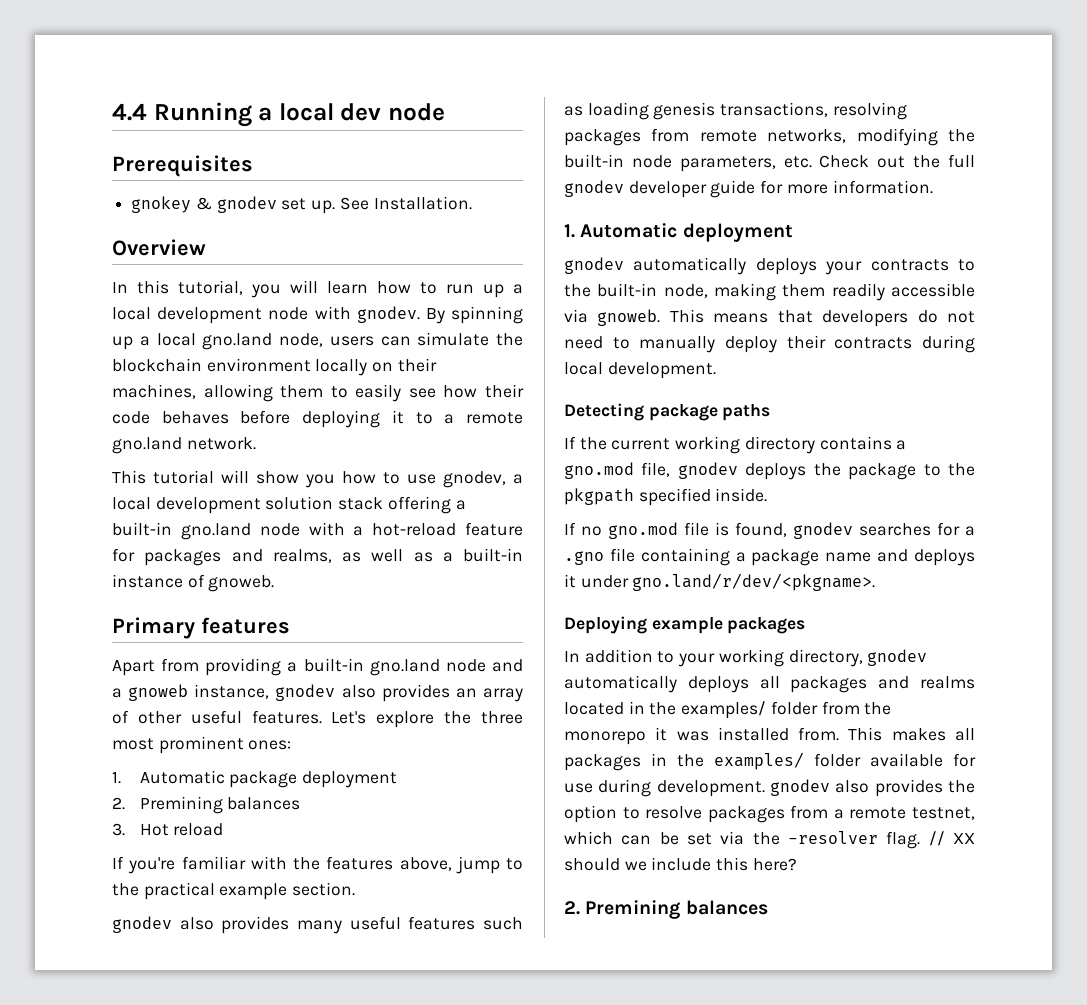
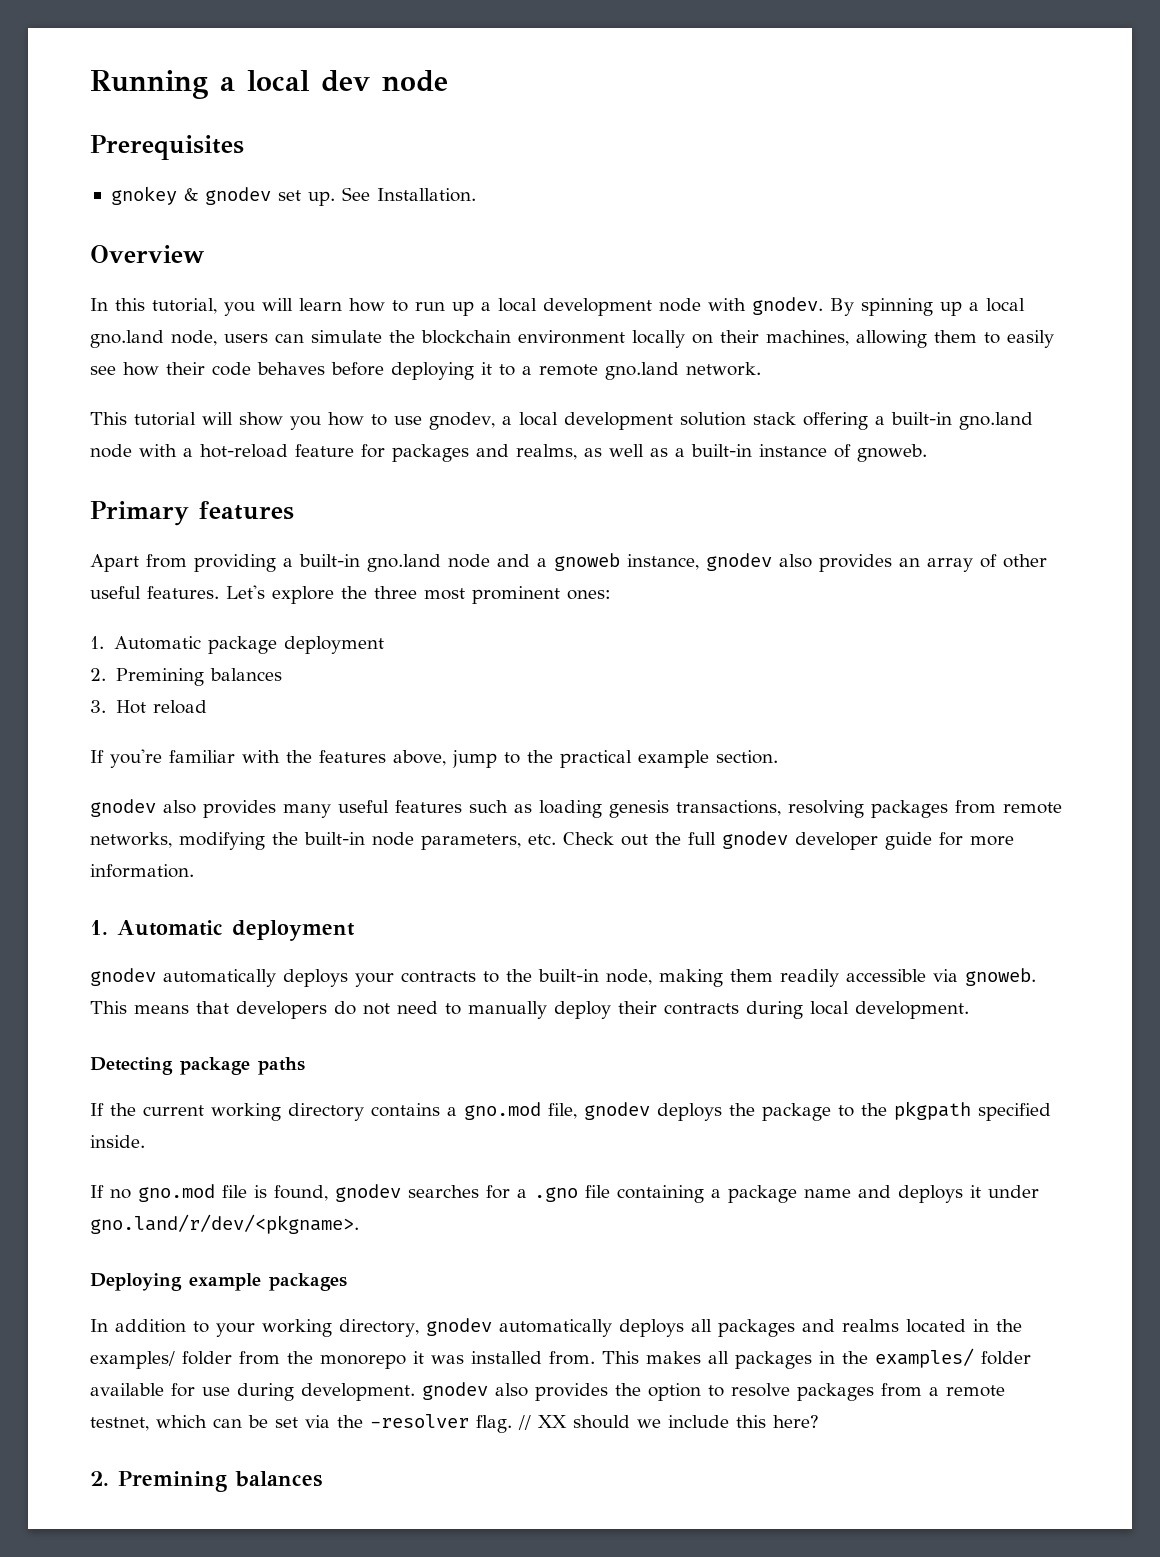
[112,103,147,121] 4.4 -> (90, 84) none

